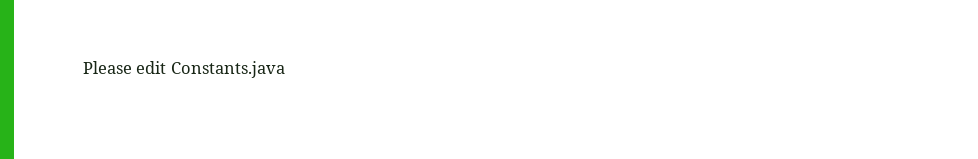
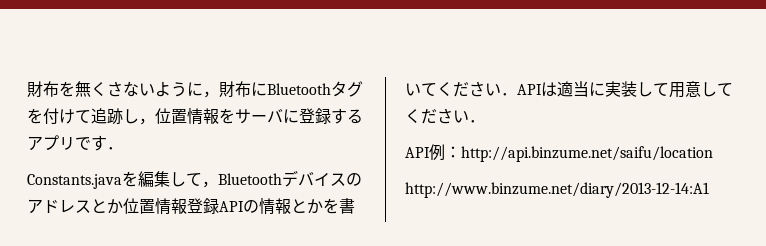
[83,61,285,78] Please edit Constants.java -> [27,81,363,98] [27,108,363,125] [27,135,123,151] [27,170,362,189] [27,198,355,215] [405,81,733,98] [405,108,485,124] [405,144,713,162] [405,182,709,198] 財布を無くさないように，財布にBluetoothタグを付けて追跡し，位置情報をサーバに登録するアプリです． // Constants.javaを編集して，Bluetoothデバイスのアドレスとか位置情報登録APIの情報とかを書いてください．APIは適当に実装して用意してください． // API例：http://api.binzume.net/saifu/location // http://www.binzume.net/diary/2013-12-14:A1

